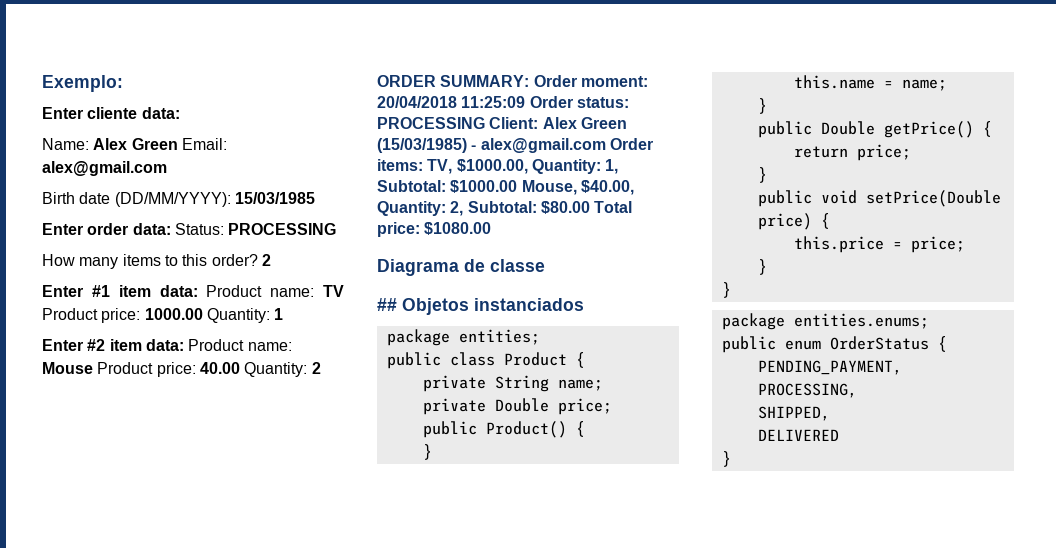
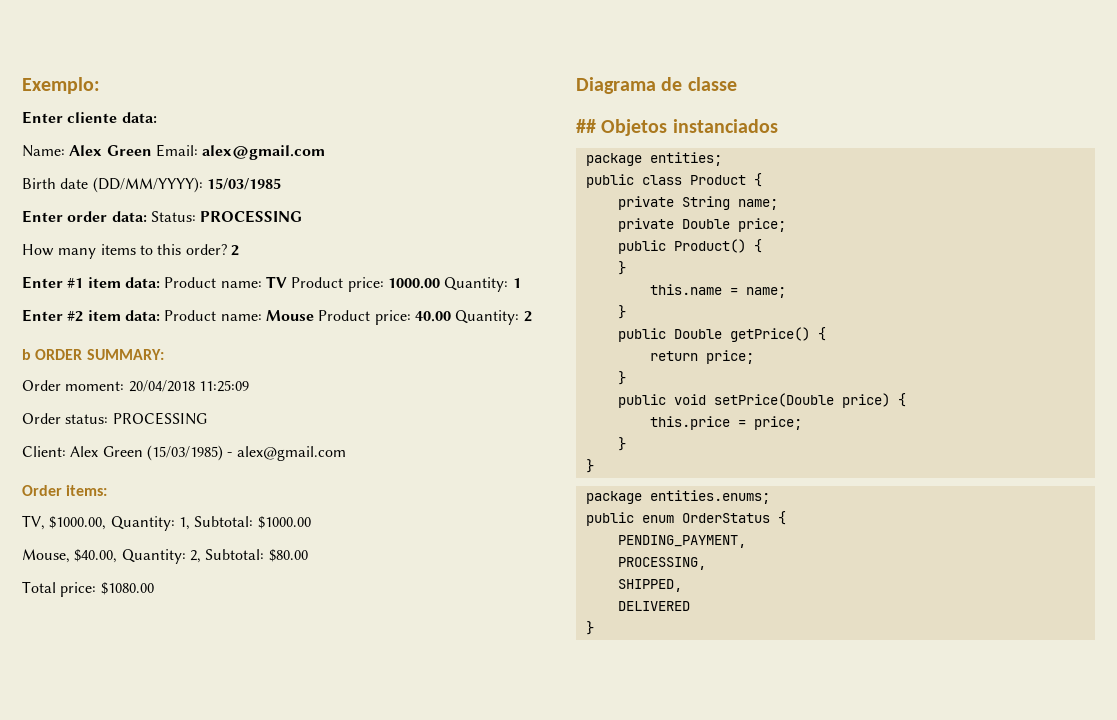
(321, 368) none -> [22,349,31,360] b
(530, 81) none -> (164, 354) //
(526, 102) none -> (249, 386) //
(485, 123) none -> (207, 418) //
(606, 145) none -> (346, 453) //
(423, 165) none -> (108, 490) //
(518, 186) none -> (311, 522) //
(590, 207) none -> (308, 555) //

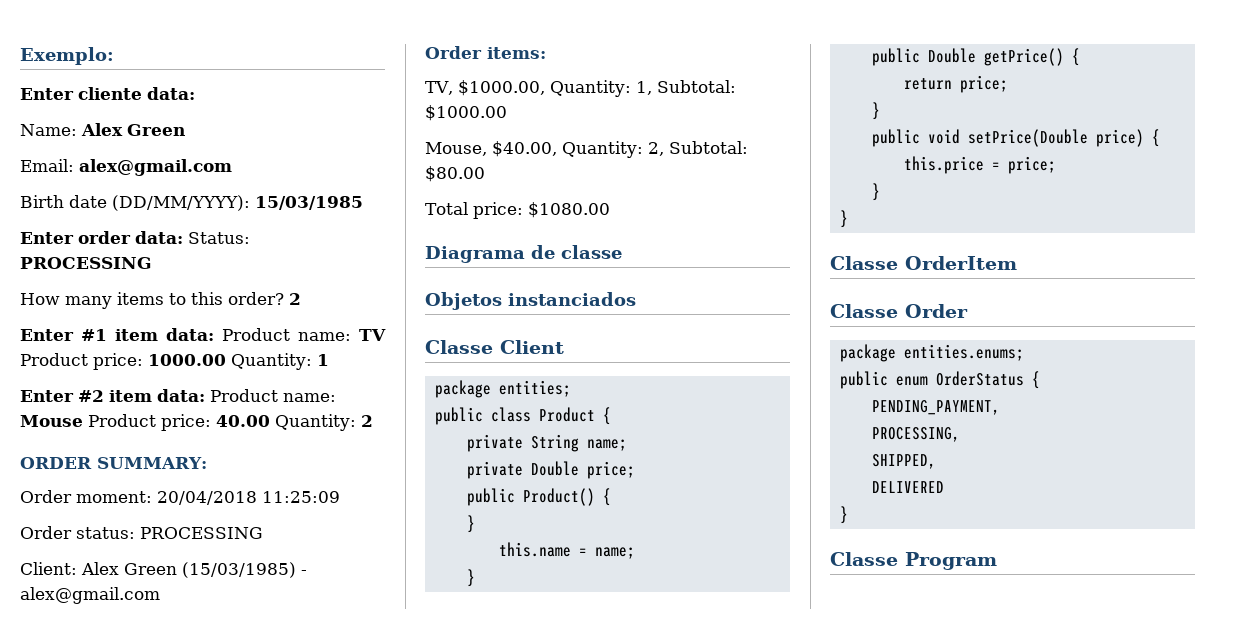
(152, 150) none -> (185, 130) //
[22,349,31,360] b -> (373, 421) none
[576,119,596,133] ## -> (622, 252) none
(778, 126) none -> [425,340,564,354] // Classe Client
(594, 466) none -> [830,256,1017,270] [830,304,968,318] // Classe OrderItem // Classe Order
(594, 628) none -> [830,552,997,570] // Classe Program

